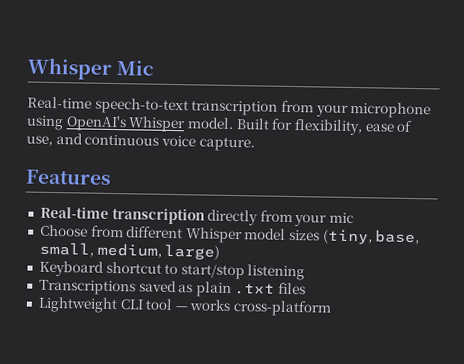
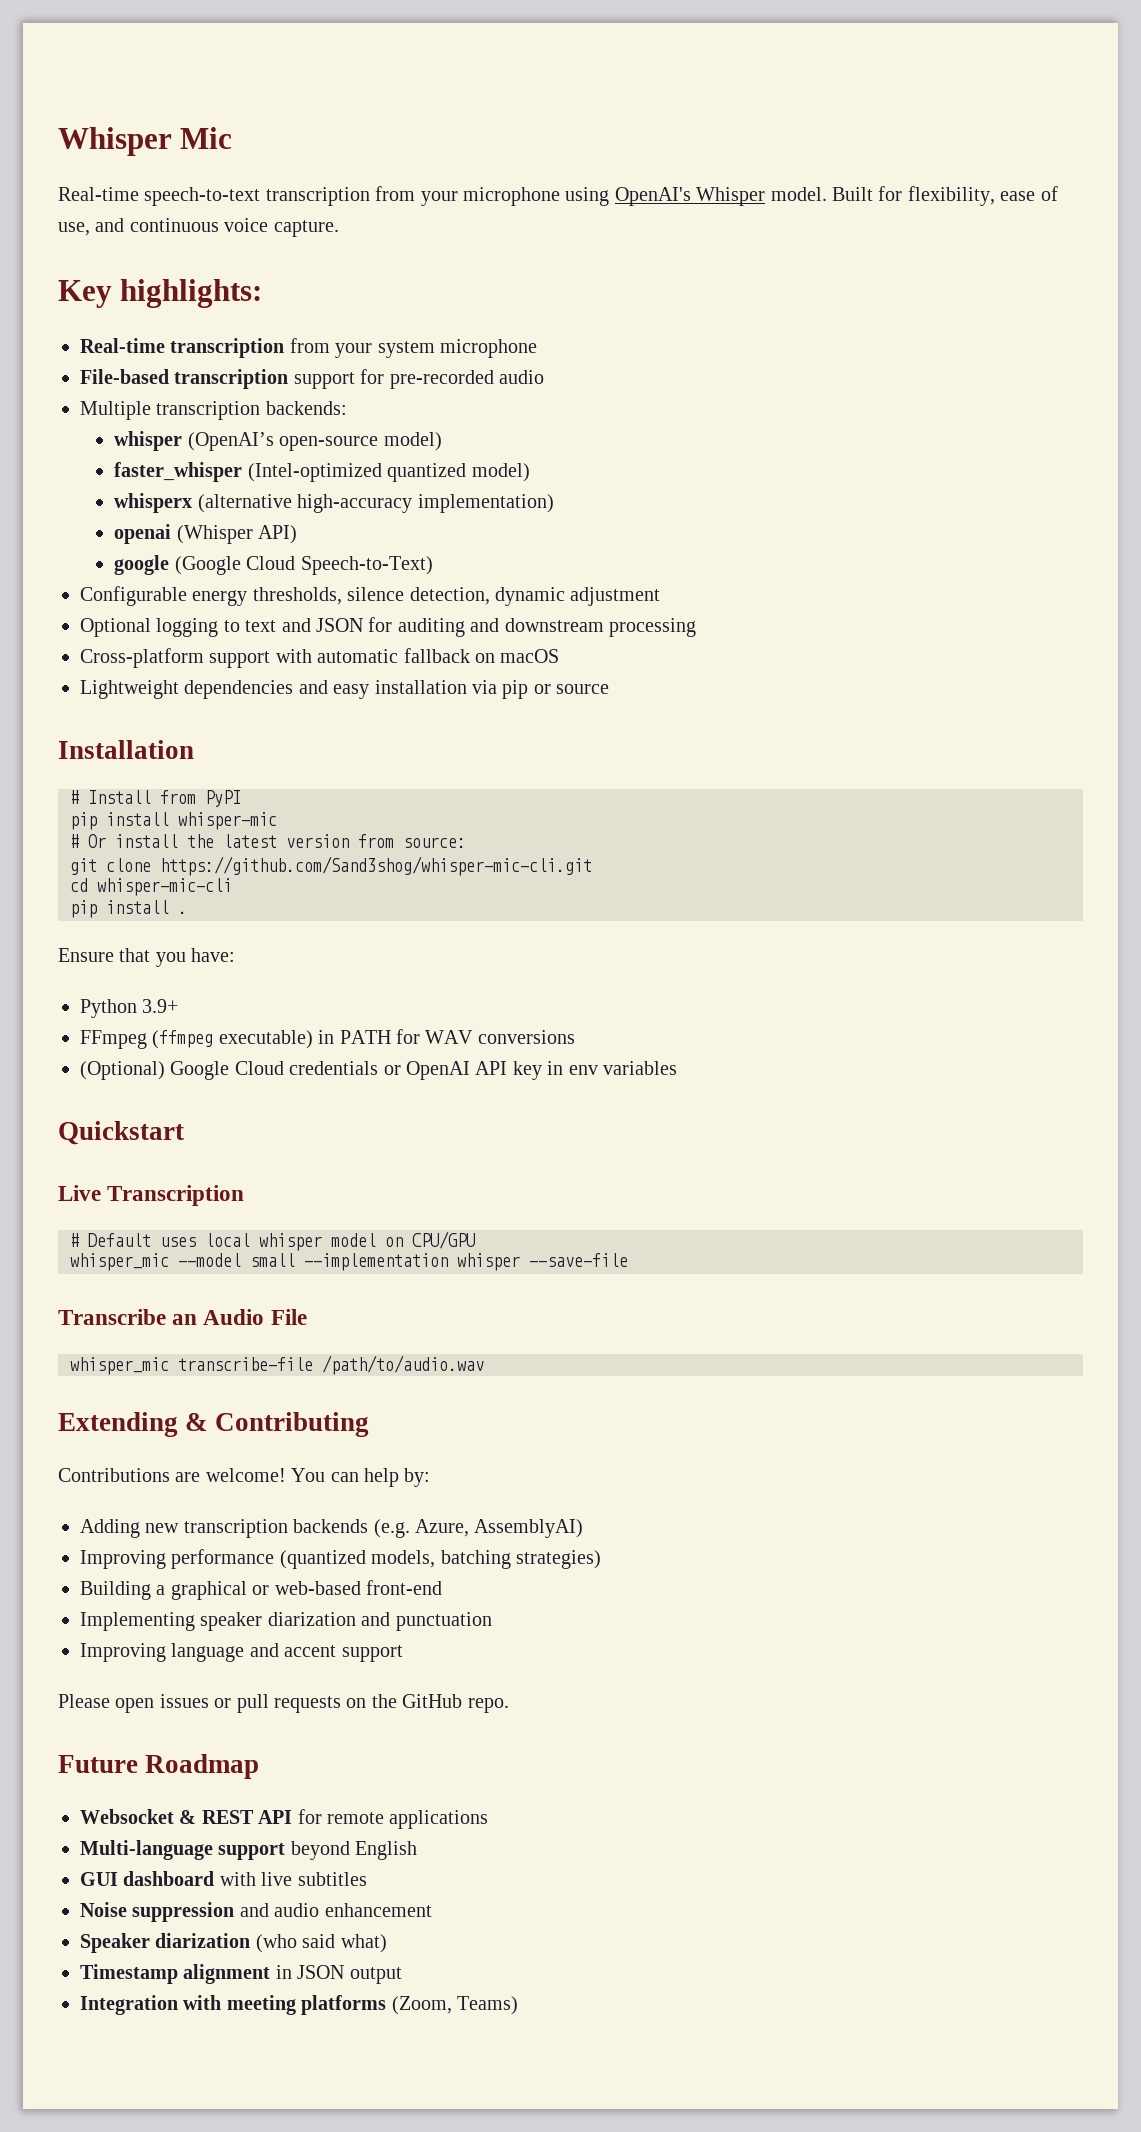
[25,169,111,185] Features -> [58,279,263,308] Key highlights:
[207,209,355,227] [39,224,421,245] [38,241,221,260] [38,260,306,281] [38,279,307,298] [37,296,333,317] directly from your mic // Choose from different Whisper model sizes (tiny, base, small, medium, large) // Keyboard shortcut to start/stop listening // Transcriptions saved as plain .txt files // Lightweight CLI tool — works cross-platform -> [289,338,537,358] [80,369,544,389] [80,401,347,420] [114,431,442,451] [114,462,530,482] [114,493,554,513] [114,524,298,544] [114,555,433,575] [80,586,661,606] [80,617,696,637] [80,648,560,668] [80,680,610,699] [58,740,194,759] [70,790,241,807] [70,812,277,830] [70,834,466,848] [70,856,592,876] [70,878,232,896] [70,900,187,918] [58,948,236,967] [80,999,179,1018] [80,1029,575,1049] [80,1061,677,1080] [58,1121,184,1145] [58,1185,245,1206] [70,1231,475,1251] [70,1253,628,1271] [58,1309,307,1325] [70,1355,484,1375] [58,1412,369,1437] [58,1468,431,1487] [80,1519,584,1538] [80,1549,601,1569] [80,1580,442,1600] [80,1612,492,1631] [80,1643,403,1662] [58,1694,509,1713] [58,1754,260,1779] [80,1809,489,1829] [80,1840,418,1860] [80,1871,367,1886] [80,1902,432,1922] [80,1933,387,1953] [80,1964,402,1984] [80,1995,518,2015] from your system microphone // File-based transcription support for pre-recorded audio // Multiple transcription backends: // whisper (OpenAI’s open-source model) // faster_whisper (Intel‑optimized quantized model) // whisperx (alternative high‑accuracy implementation) // openai (Whisper API) // google (Google Cloud Speech-to-Text) // Configurable energy thresholds, silence detection, dynamic adjustment // Optional logging to text and JSON for auditing and downstream processing // Cross-platform support with automatic fallback on macOS // Lightweight dependencies and easy installation via pip or source // Installation // # Install from PyPI // pip install whisper-mic // # Or install the latest version from source: // git clone https://github.com/Sand3shog/whisper-mic-cli.git // cd whisper-mic-cli // pip install . // Ensure that you have: // Python 3.9+ // FFmpeg (ffmpeg executable) in PATH for WAV conversions // (Optional) Google Cloud credentials or OpenAI API key in env variables // Quickstart // Live Transcription // # Default uses local whisper model on CPU/GPU // whisper_mic --model small --implementation whisper --save-file // Transcribe an Audio File // whisper_mic transcribe-file /path/to/audio.wav // Extending & Contributing // Contributions are welcome! You can help by: // Adding new transcription backends (e.g. Azure, AssemblyAI) // Improving performance (quantized models, batching strategies) // Building a graphical or web-based front-end // Implementing speaker diarization and punctuation // Improving language and accent support // Please open issues or pull requests on the GitHub repo. // Future Roadmap // Websocket & REST API for remote applications // Multi-language support beyond English // GUI dashboard with live subtitles // Noise suppression and audio enhancement // Speaker diarization (who said what) // Timestamp alignment in JSON output // Integration with meeting platforms (Zoom, Teams)

